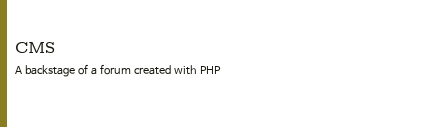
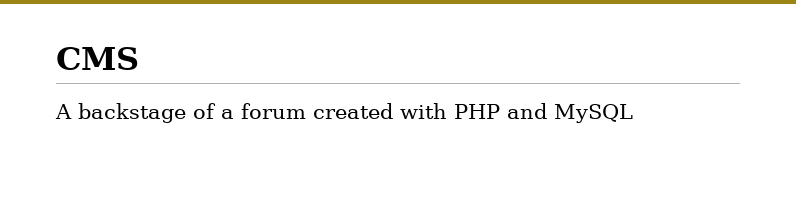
(221, 70) none -> [507,103,633,123] and MySQL

